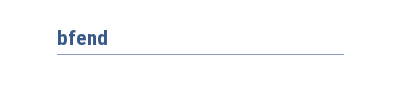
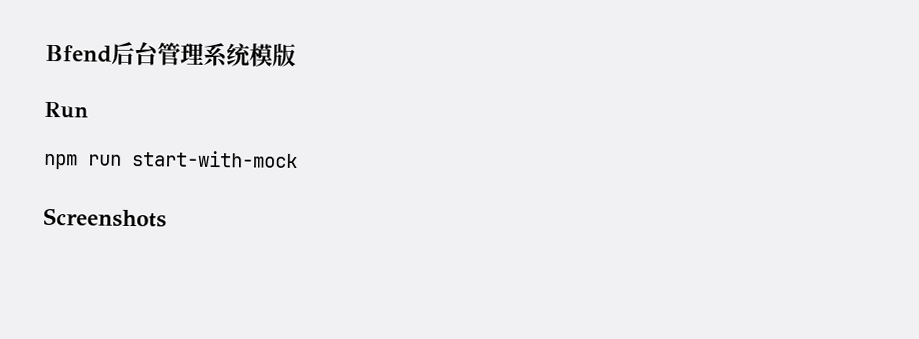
[57,30,108,45] bfend -> [45,41,296,68] [44,101,89,119] [43,150,298,170] [43,207,167,228] Bfend后台管理系统模版 // Run // npm run start-with-mock // Screenshots

